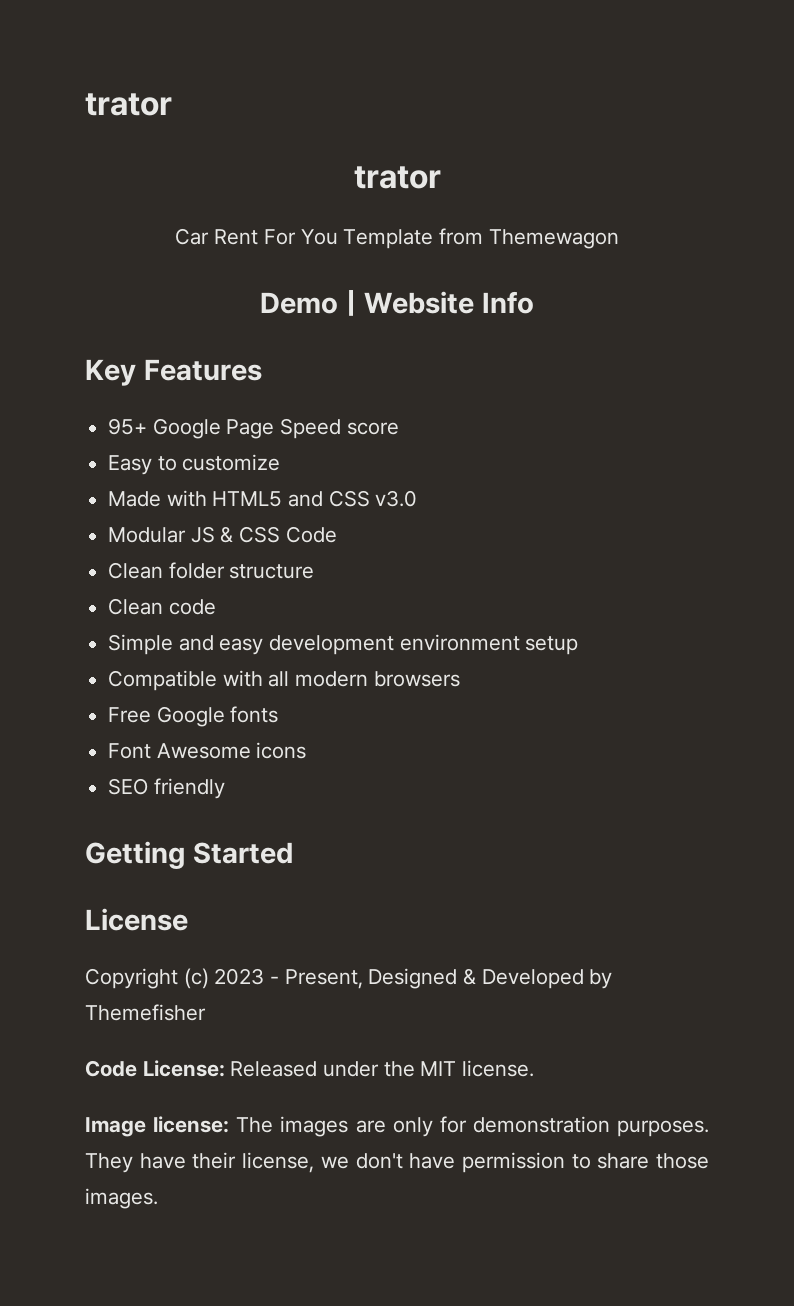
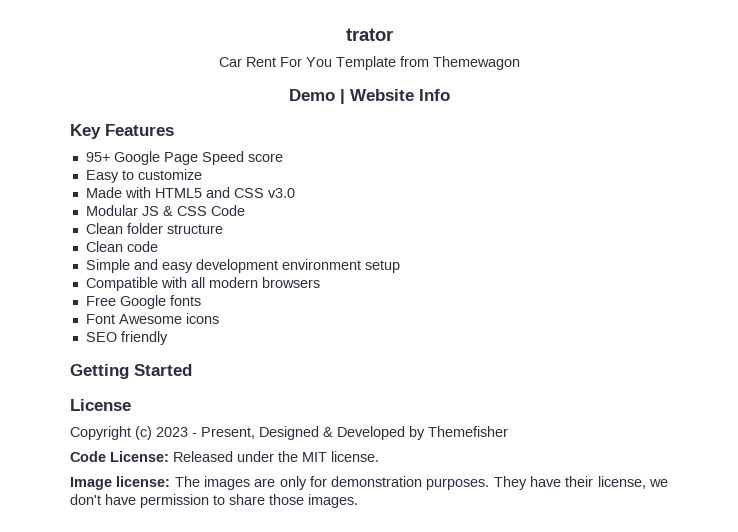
[85,93,172,116] [353,166,441,189] trator // trator -> [345,28,393,41] trator

